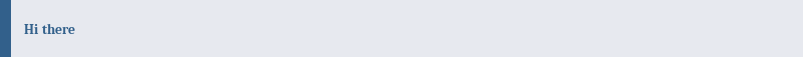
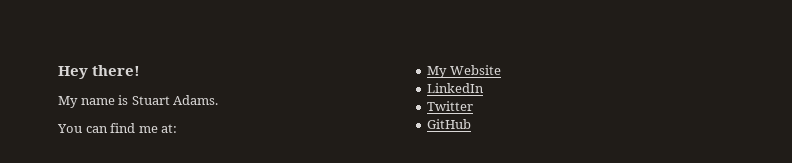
[24,23,75,34] Hi there -> [58,65,141,79] [58,95,219,108] [57,123,178,133] [427,65,501,78] [427,83,485,93] [427,101,474,111] [427,119,472,129] Hey there! // My name is Stuart Adams. // You can find me at: // My Website // LinkedIn // Twitter // GitHub

